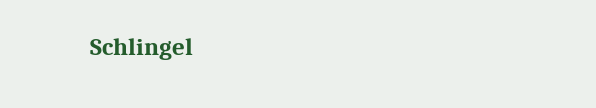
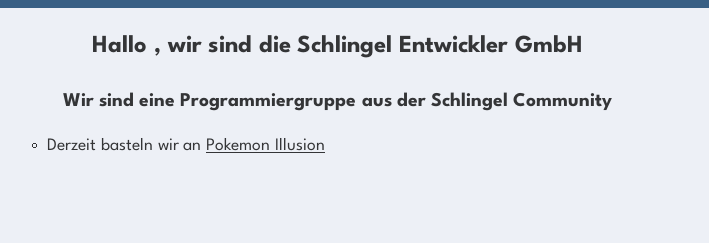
[90,38,193,60] Schlingel -> [92,35,583,58] [62,92,613,111] [47,137,325,151] Hallo , wir sind die Schlingel Entwickler GmbH // Wir sind eine Programmiergruppe aus der Schlingel Community // Derzeit basteln wir an Pokemon Illusion

